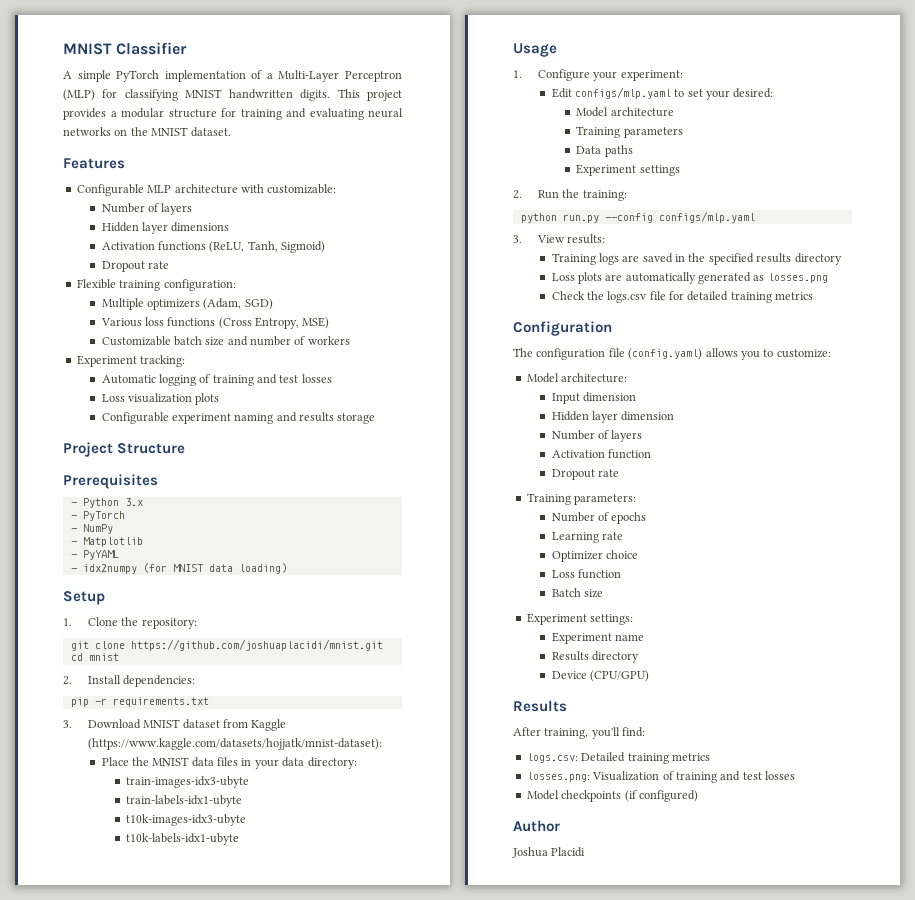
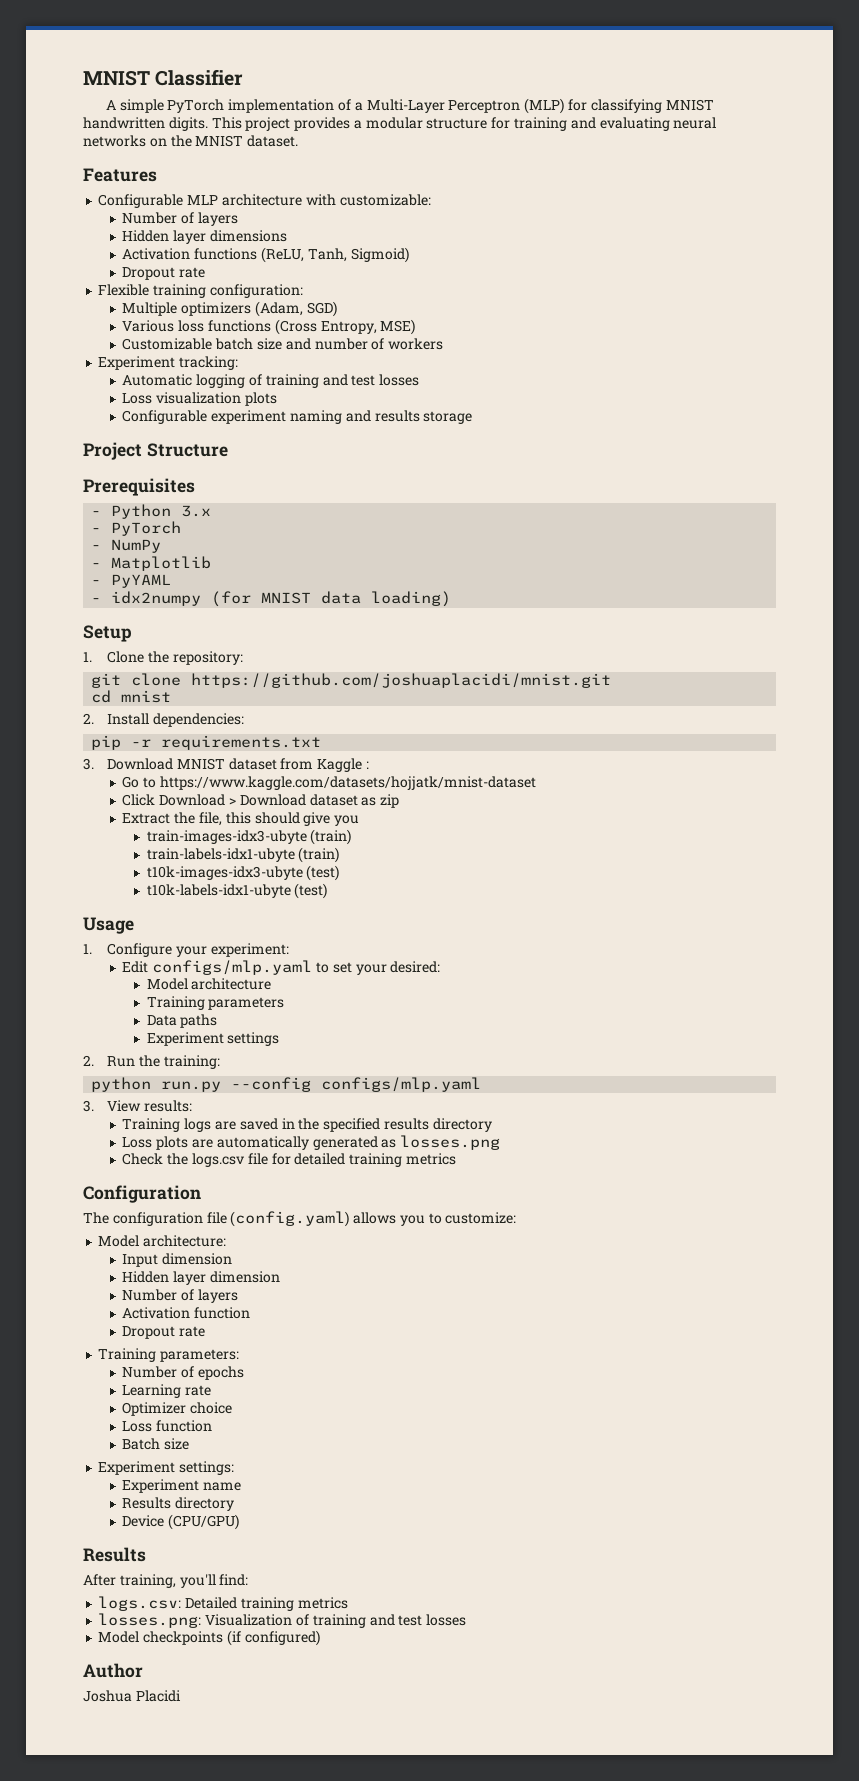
[87,738,382,750] [101,757,357,769] (https://www.kaggle.com/datasets/hojjatk/mnist-dataset): // Place the MNIST data files in your data directory: -> [365,761,369,769] [122,776,537,790] [122,794,400,808] [122,812,360,826] : // Go to https://www.kaggle.com/datasets/hojjatk/mnist-dataset // Click Download > Download dataset as zip // Extract the file, this should give you
(250, 782) none -> [310,829,352,845] (train)
(243, 801) none -> [298,847,340,863] (train)
(247, 820) none -> [306,865,340,881] (test)
(240, 839) none -> [294,883,328,899] (test)

